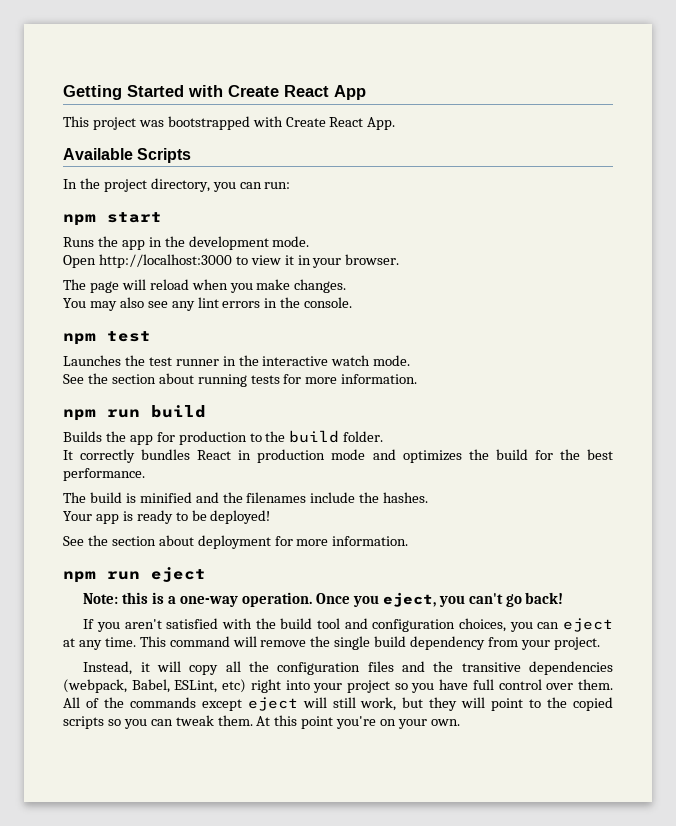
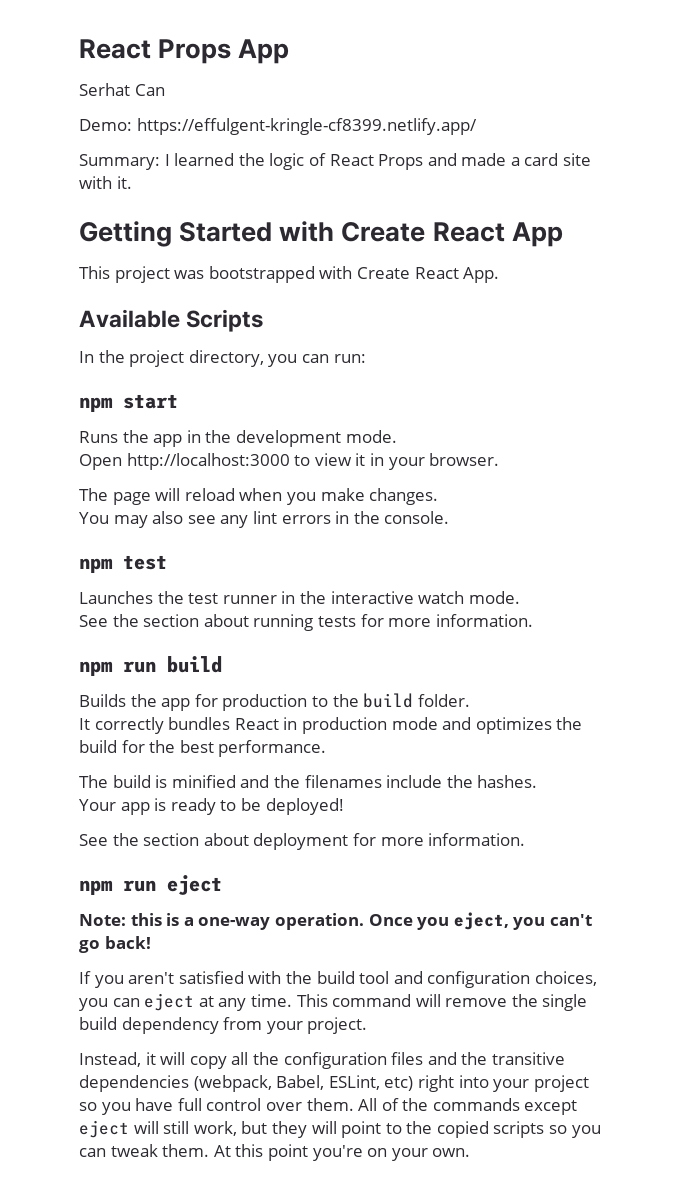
(63, 92) none -> [79,39,290,64] [79,83,165,96] [79,118,477,135] [79,153,592,170] [79,176,132,189] React Props App // Serhat Can // Demo: https://effulgent-kringle-cf8399.netlify.app/ // Summary: I learned the logic of React Props and made a card site with it. //

